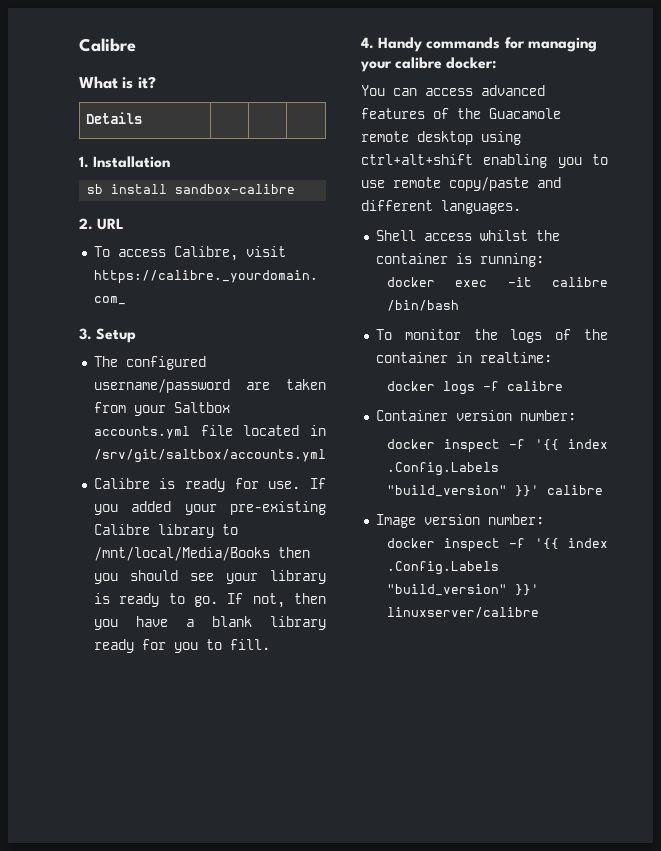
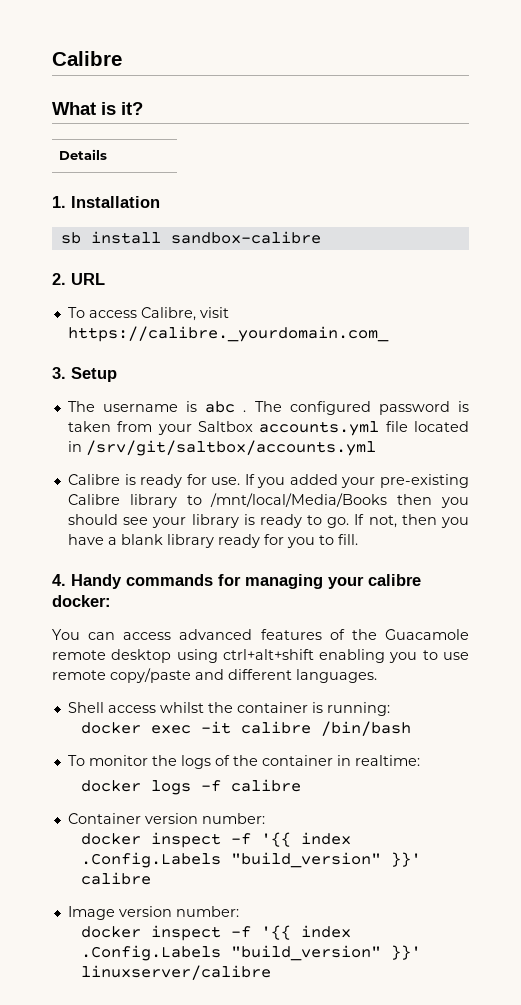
[125,356,206,370] [93,379,270,393] configured username/password are -> [103,401,469,415] username is abc . The configured password is

